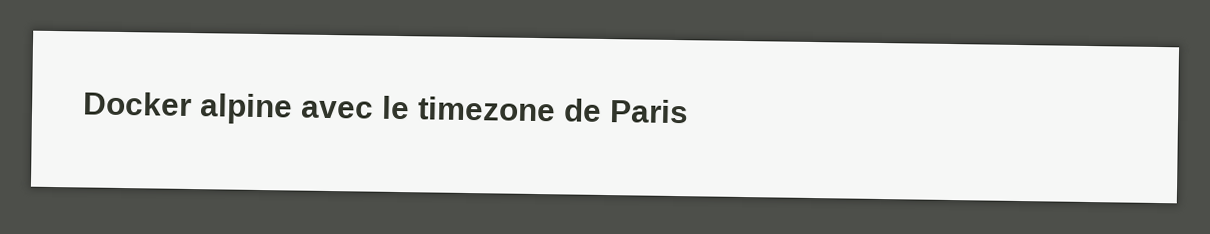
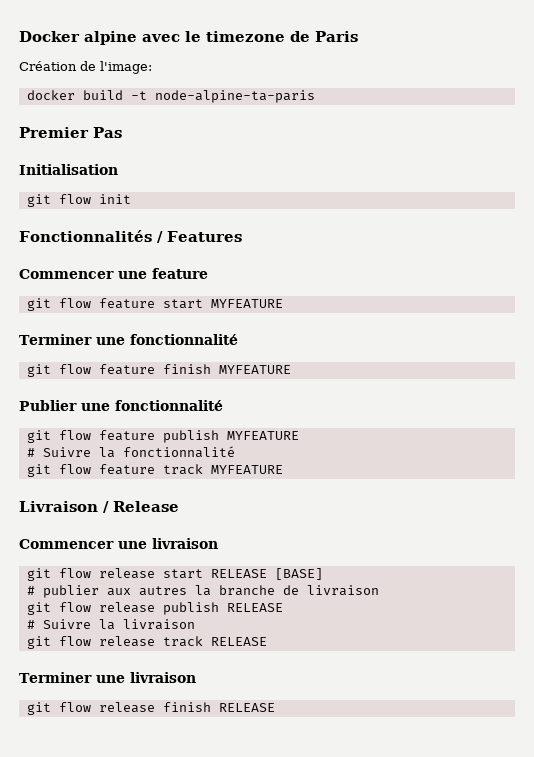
(689, 111) none -> [19,61,152,74] [26,90,315,103] [19,127,122,138] [19,164,118,175] [26,194,131,207] [19,230,242,243] [19,268,208,279] [26,298,283,311] [19,334,238,345] [26,364,291,377] [19,400,223,411] [26,430,299,443] [26,446,235,458] [26,464,283,477] [19,501,179,513] [19,538,218,549] [26,568,323,581] [26,585,379,598] [26,602,283,615] [26,619,195,630] [26,636,267,649] [19,672,196,683] [26,702,275,715] // Création de l'image: // docker build -t node-alpine-ta-paris // Premier Pas // Initialisation // git flow init // Fonctionnalités / Features // Commencer une feature // git flow feature start MYFEATURE // Terminer une fonctionnalité // git flow feature finish MYFEATURE // Publier une fonctionnalité // git flow feature publish MYFEATURE // # Suivre la fonctionnalité // git flow feature track MYFEATURE // Livraison / Release // Commencer une livraison // git flow release start RELEASE [BASE] // # publier aux autres la branche de livraison // git flow release publish RELEASE // # Suivre la livraison // git flow release track RELEASE // Terminer une livraison // git flow release finish RELEASE

